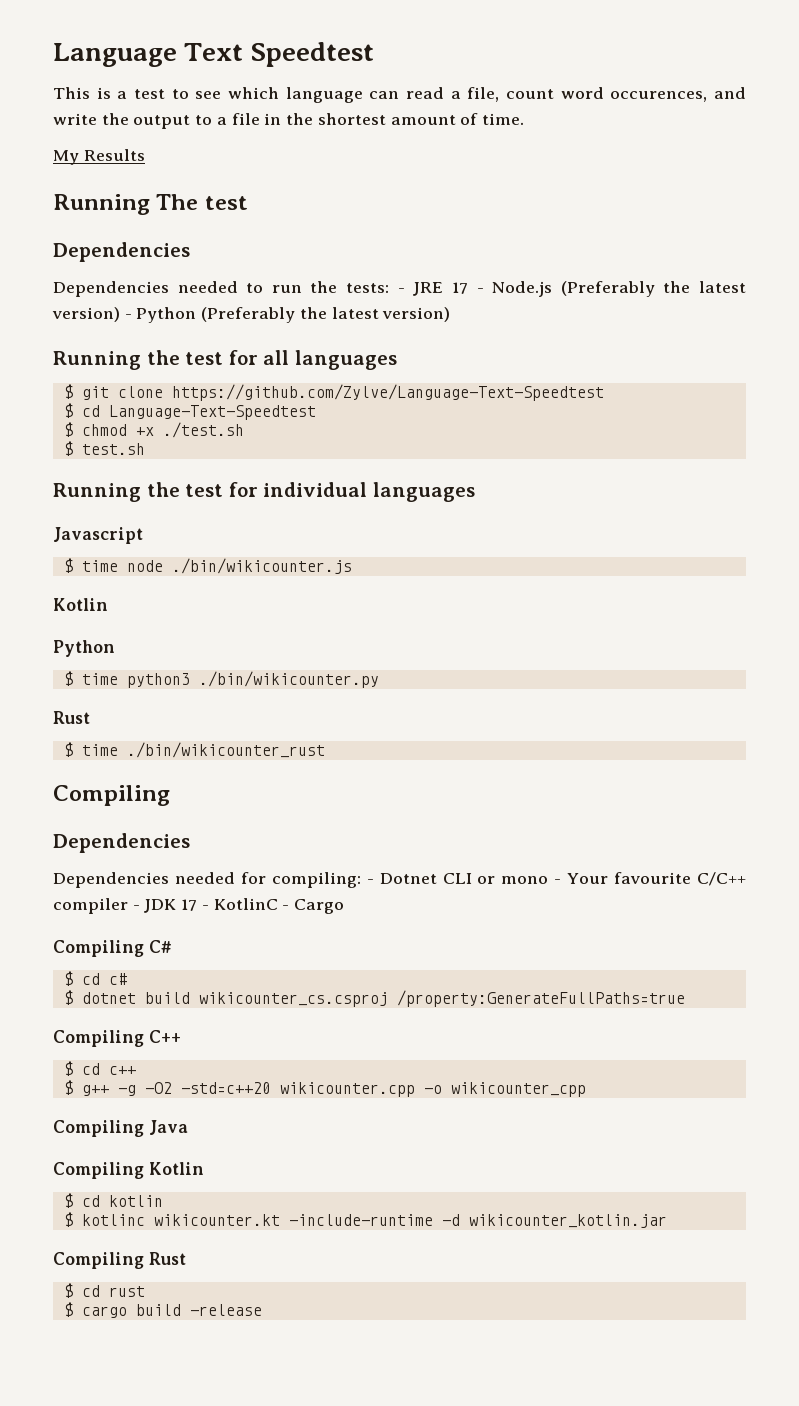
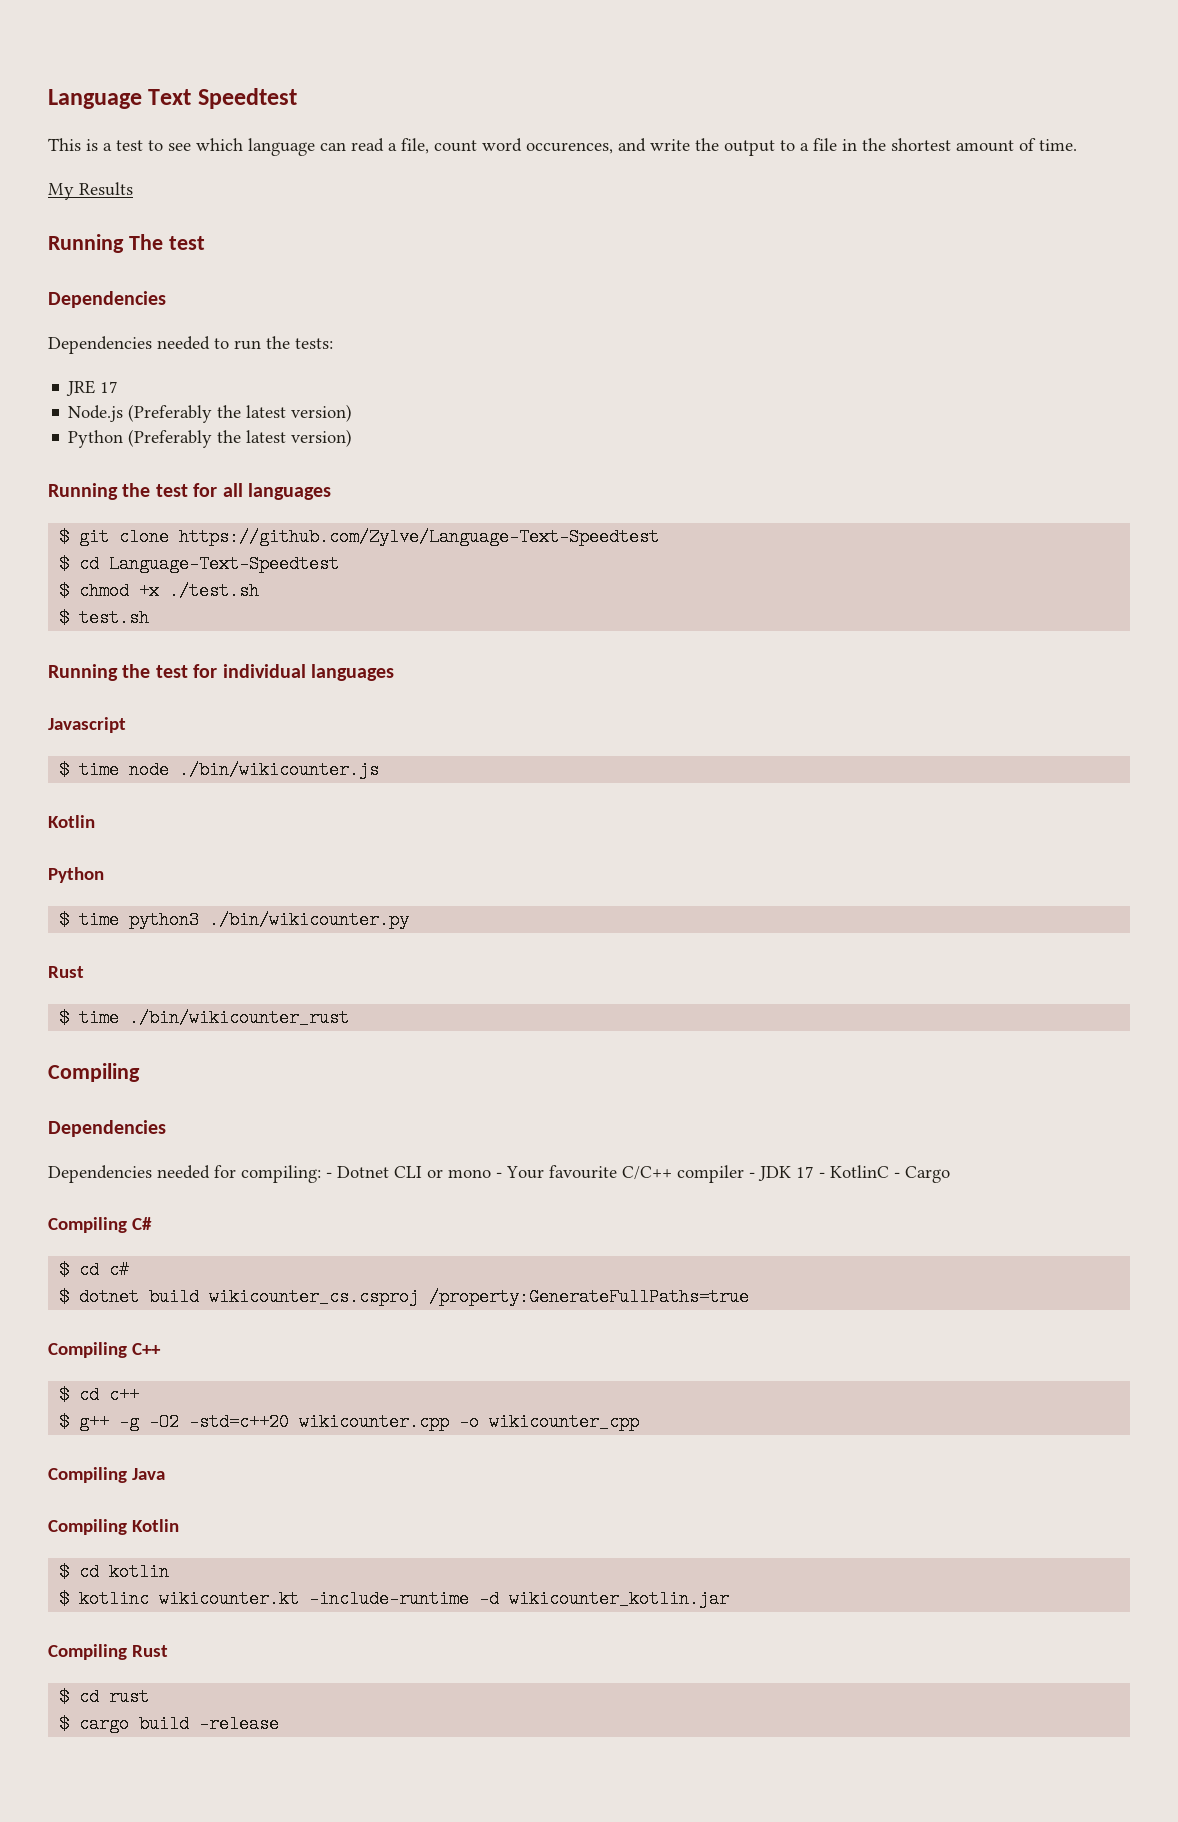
[397,288,405,293] - -> (333, 343) //
[476,288,484,293] - -> (119, 387) //
[124,314,132,319] - -> (353, 413) //

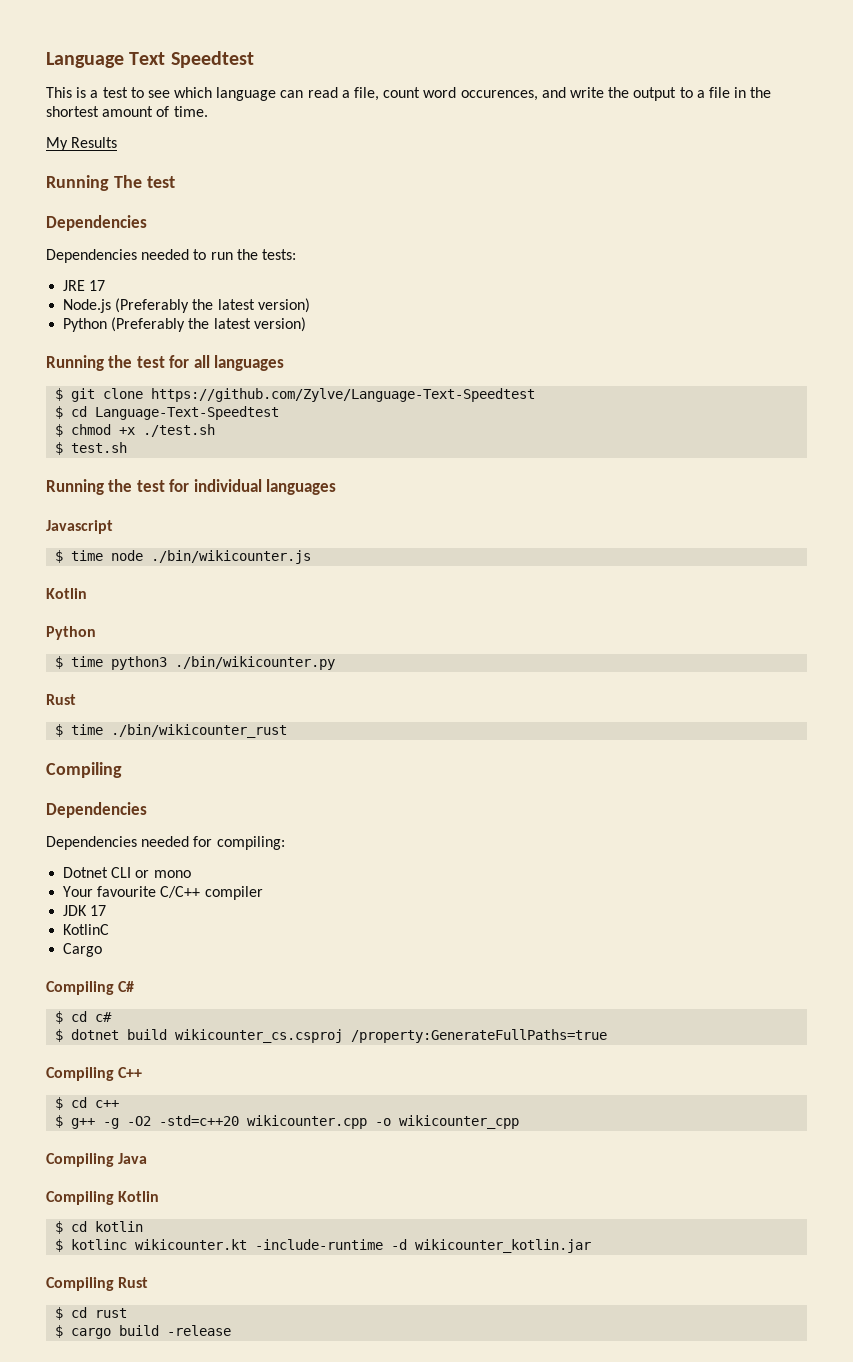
[326,1172,332,1178] - -> (285, 843) //
[496,1172,502,1178] - -> (191, 874) //
[749,1172,755,1178] - -> (263, 893) //
[819,1172,825,1178] - -> (107, 910) //
[894,1172,900,1178] - -> (110, 929) //

